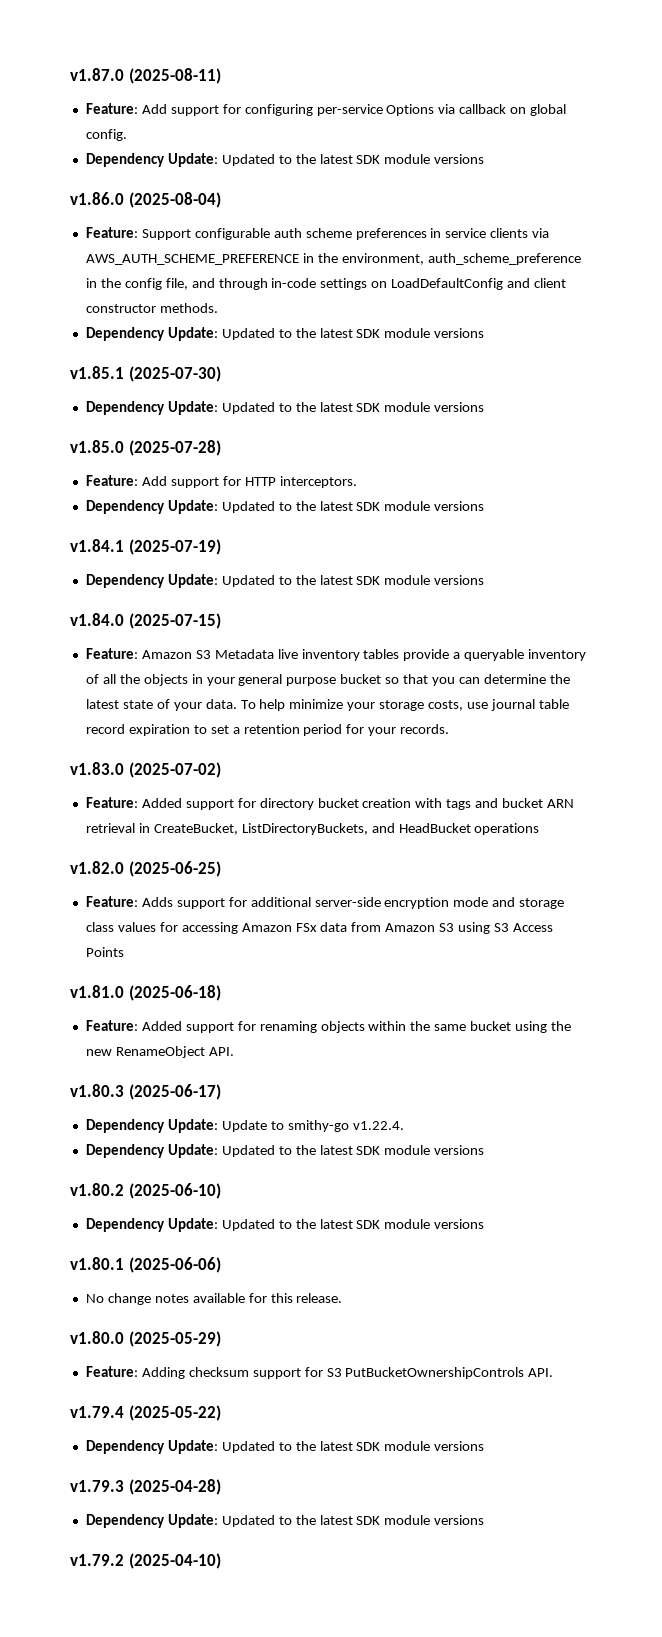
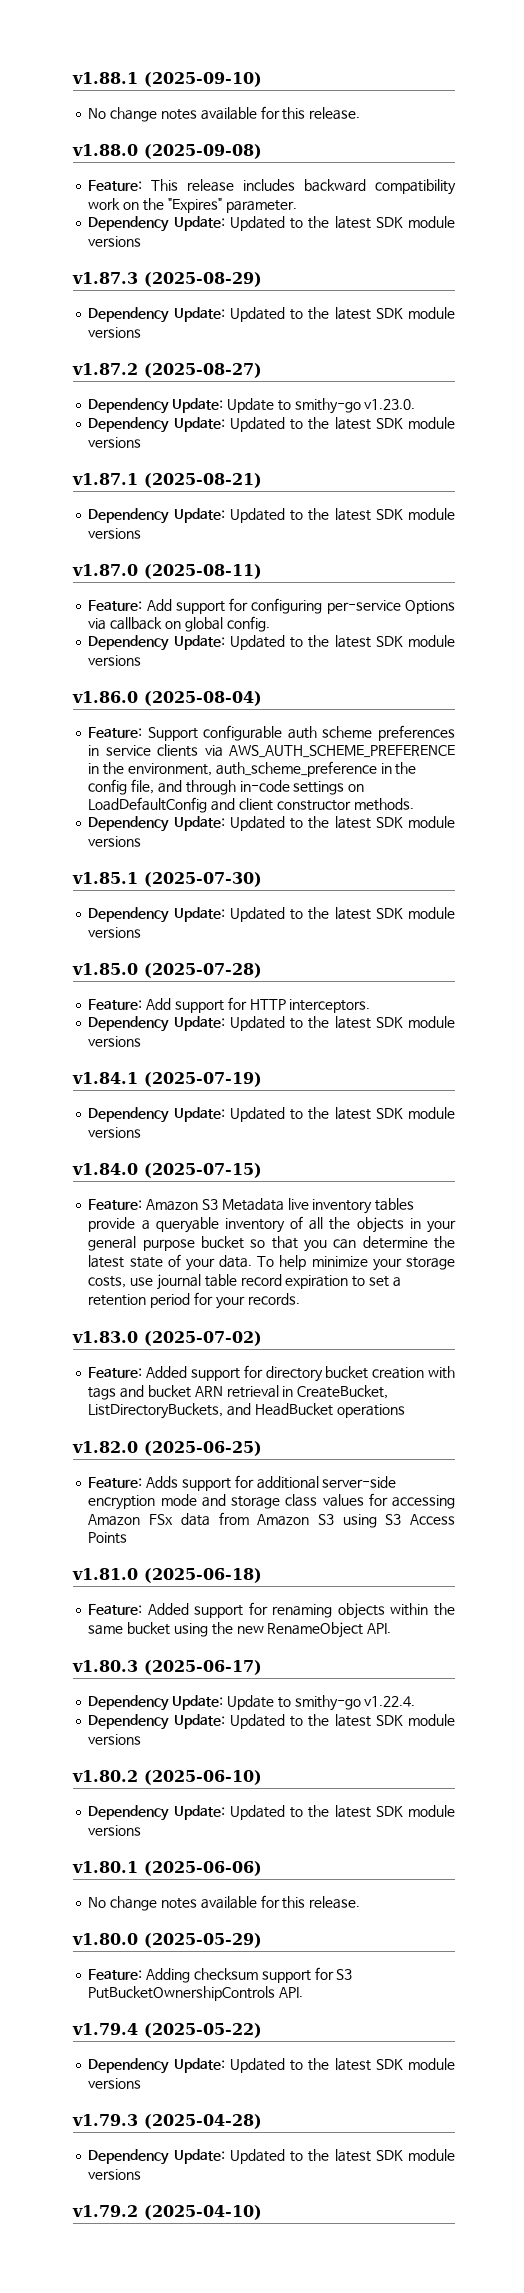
(70, 74) none -> [72,72,262,87] [88,106,361,122] [72,144,262,159] [88,179,457,195] [88,198,297,213] [88,216,455,232] [88,236,142,247] [72,272,262,287] [88,307,455,323] [88,327,142,338] [72,363,262,378] [88,398,416,414] [88,417,455,433] [88,437,142,448] [72,473,262,488] [88,508,455,524] [88,528,142,539] v1.88.1 (2025-09-10) // No change notes available for this release. // v1.88.0 (2025-09-08) // Feature: This release includes backward compatibility work on the "Expires" parameter. // Dependency Update: Updated to the latest SDK module versions // v1.87.3 (2025-08-29) // Dependency Update: Updated to the latest SDK module versions // v1.87.2 (2025-08-27) // Dependency Update: Update to smithy-go v1.23.0. // Dependency Update: Updated to the latest SDK module versions // v1.87.1 (2025-08-21) // Dependency Update: Updated to the latest SDK module versions //

